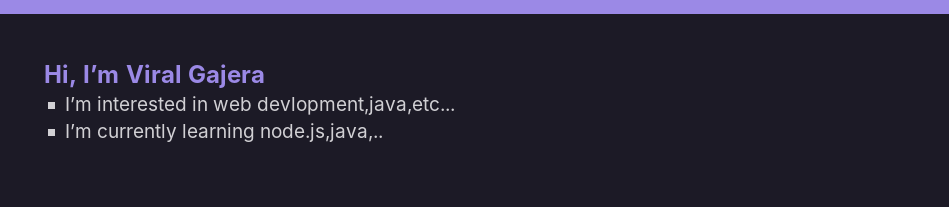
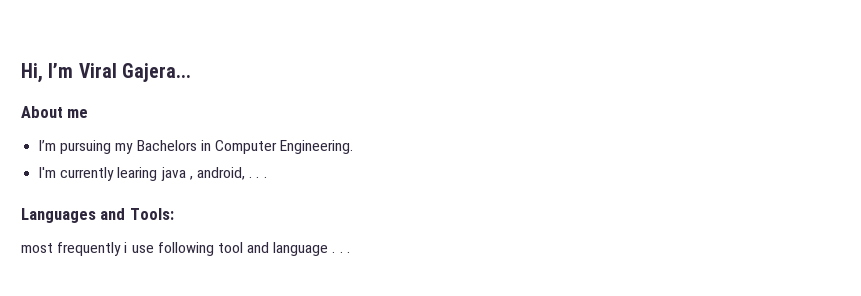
[188,64,266,88] [64,96,456,115] [64,123,384,142] Gajera // I’m interested in web devlopment,java,etc... // I’m currently learning node.js,java,.. -> [121,63,191,82] [21,106,89,118] [38,140,354,154] [38,167,267,181] [21,208,174,223] [21,242,350,256] Gajera... // About me // I’m pursuing my Bachelors in Computer Engineering. // I'm currently learing java , android, . . . // Languages and Tools: // most frequently i use following tool and language . . .

